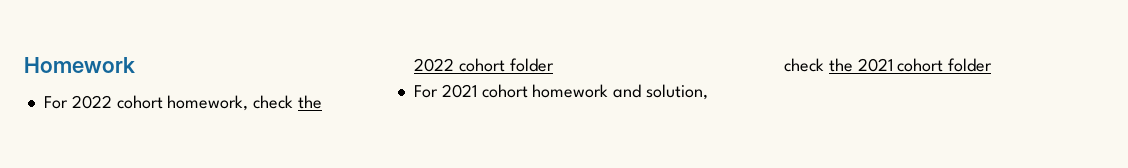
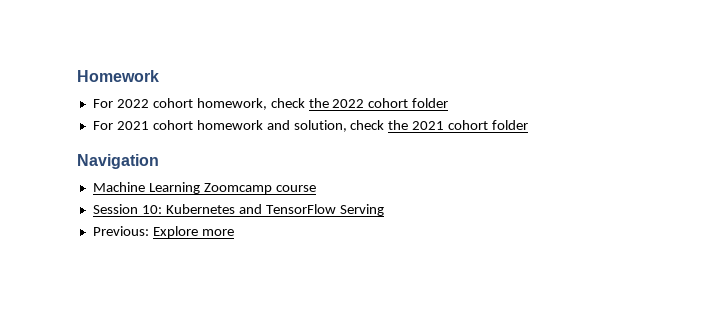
(993, 65) none -> [77,154,159,169] [92,182,316,194] [92,204,384,216] [92,226,234,238] // Navigation // Machine Learning Zoomcamp course // Session 10: Kubernetes and TensorFlow Serving // Previous: Explore more

